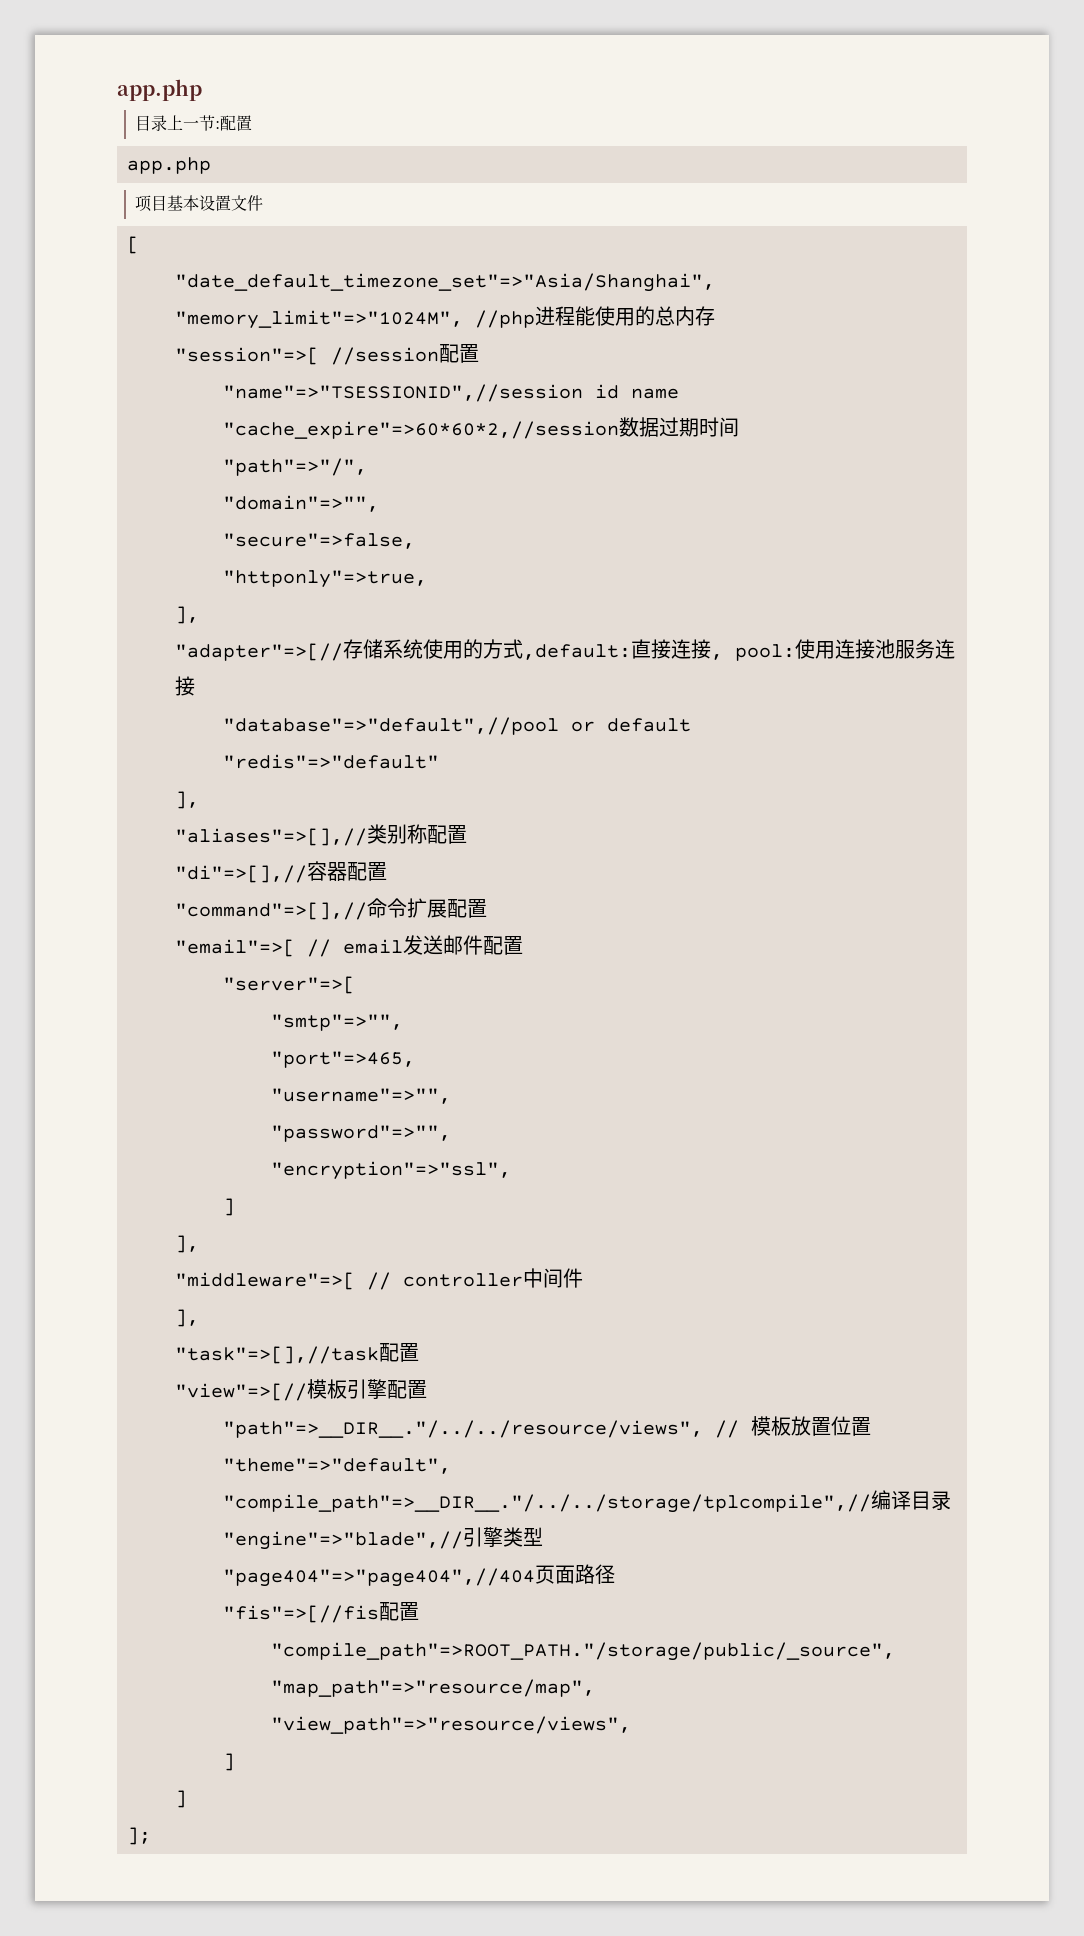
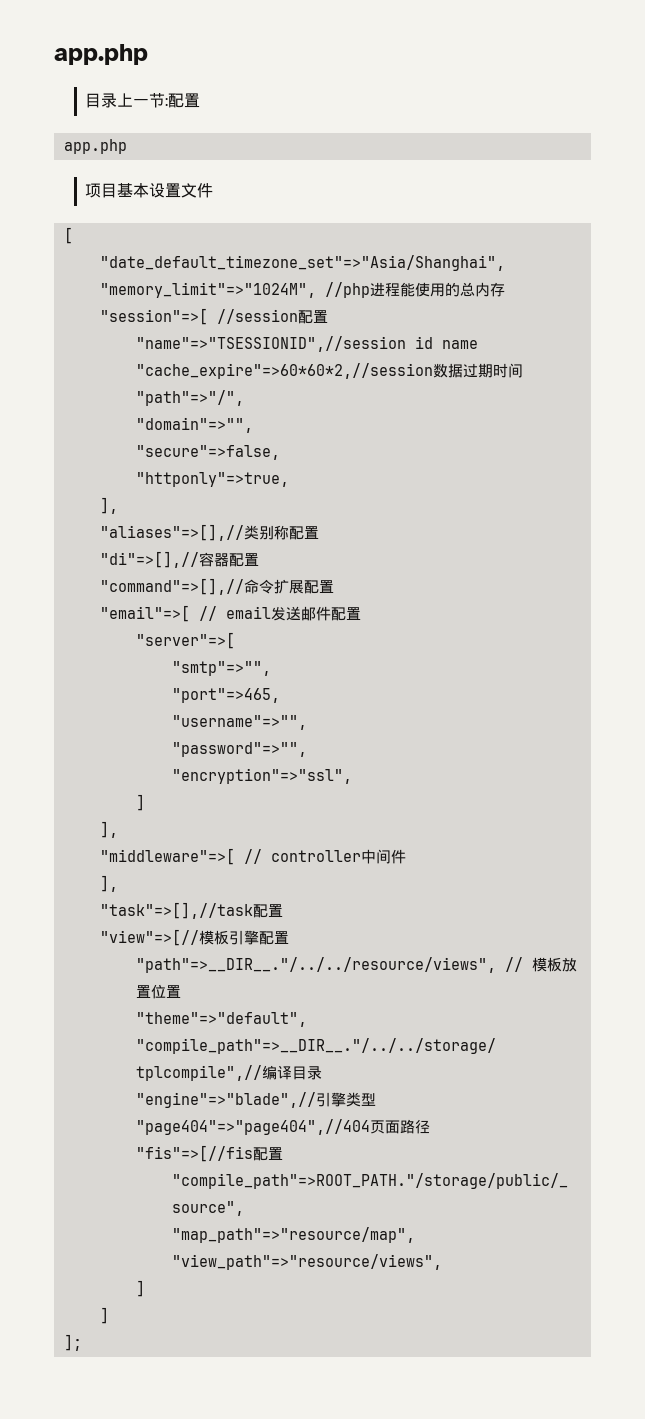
[174,639,955,661] [174,676,195,696] [222,717,691,735] [222,754,439,769] [174,791,199,809] // "adapter"=>[//存储系统使用的方式,default:直接连接, pool:使用连接池服务连接 // "database"=>"default",//pool or default // "redis"=>"default" // ], -> (118, 505) none

